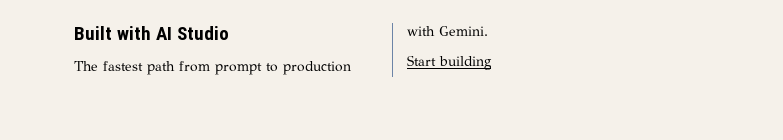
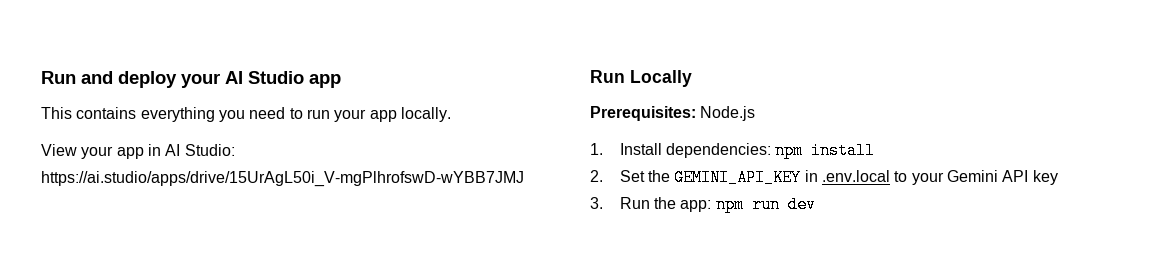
[74,26,230,40] [74,61,351,75] [407,26,488,36] [407,55,492,70] Built with AI Studio // The fastest path from prompt to production with Gemini. // Start building -> [41,71,341,88] [41,107,451,122] [41,144,235,159] [41,171,524,187] [590,70,692,87] [590,106,756,121] [590,142,876,159] [590,169,1058,186] [590,196,816,213] Run and deploy your AI Studio app // This contains everything you need to run your app locally. // View your app in AI Studio: https://ai.studio/apps/drive/15UrAgL50i_V-mgPlhrofswD-wYBB7JMJ // Run Locally // Prerequisites: Node.js // 1. Install dependencies: npm install // 2. Set the GEMINI_API_KEY in .env.local to your Gemini API key // 3. Run the app: npm run dev

